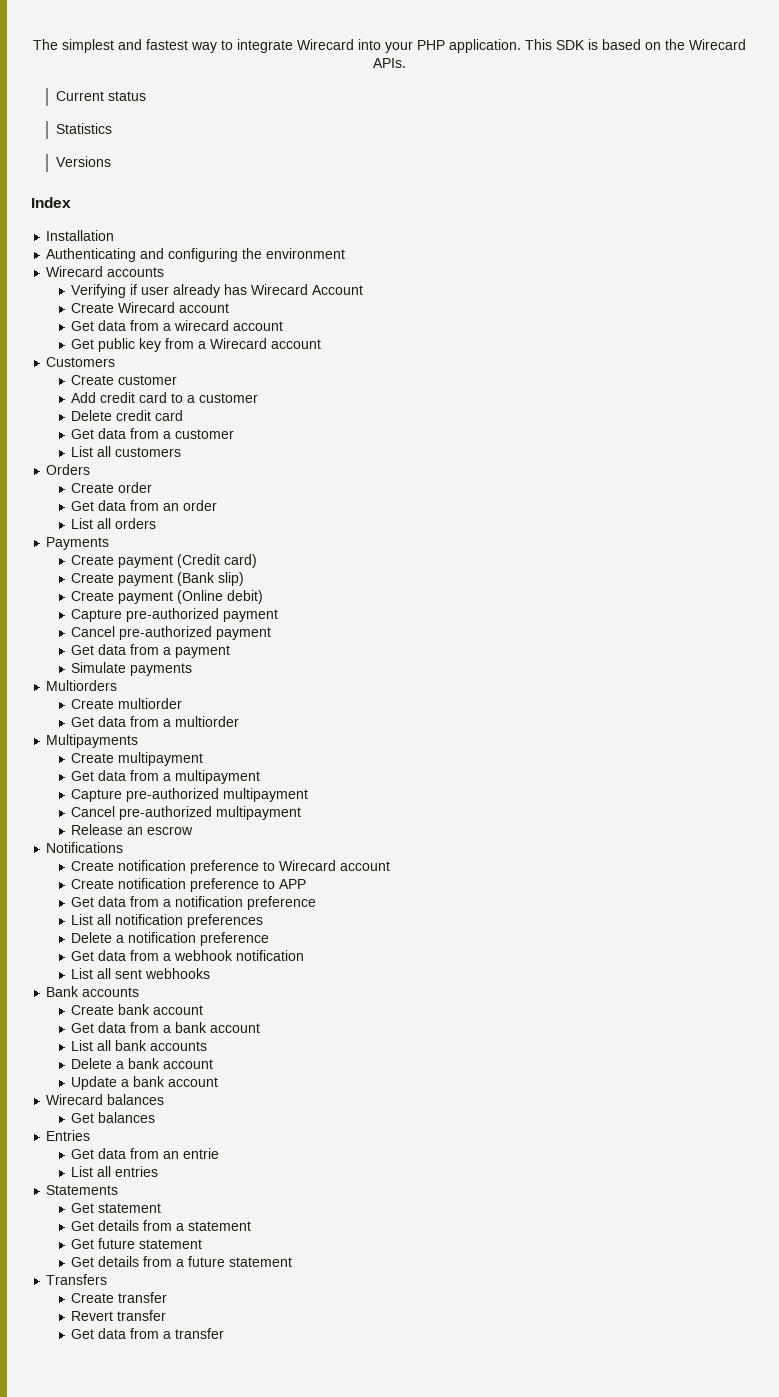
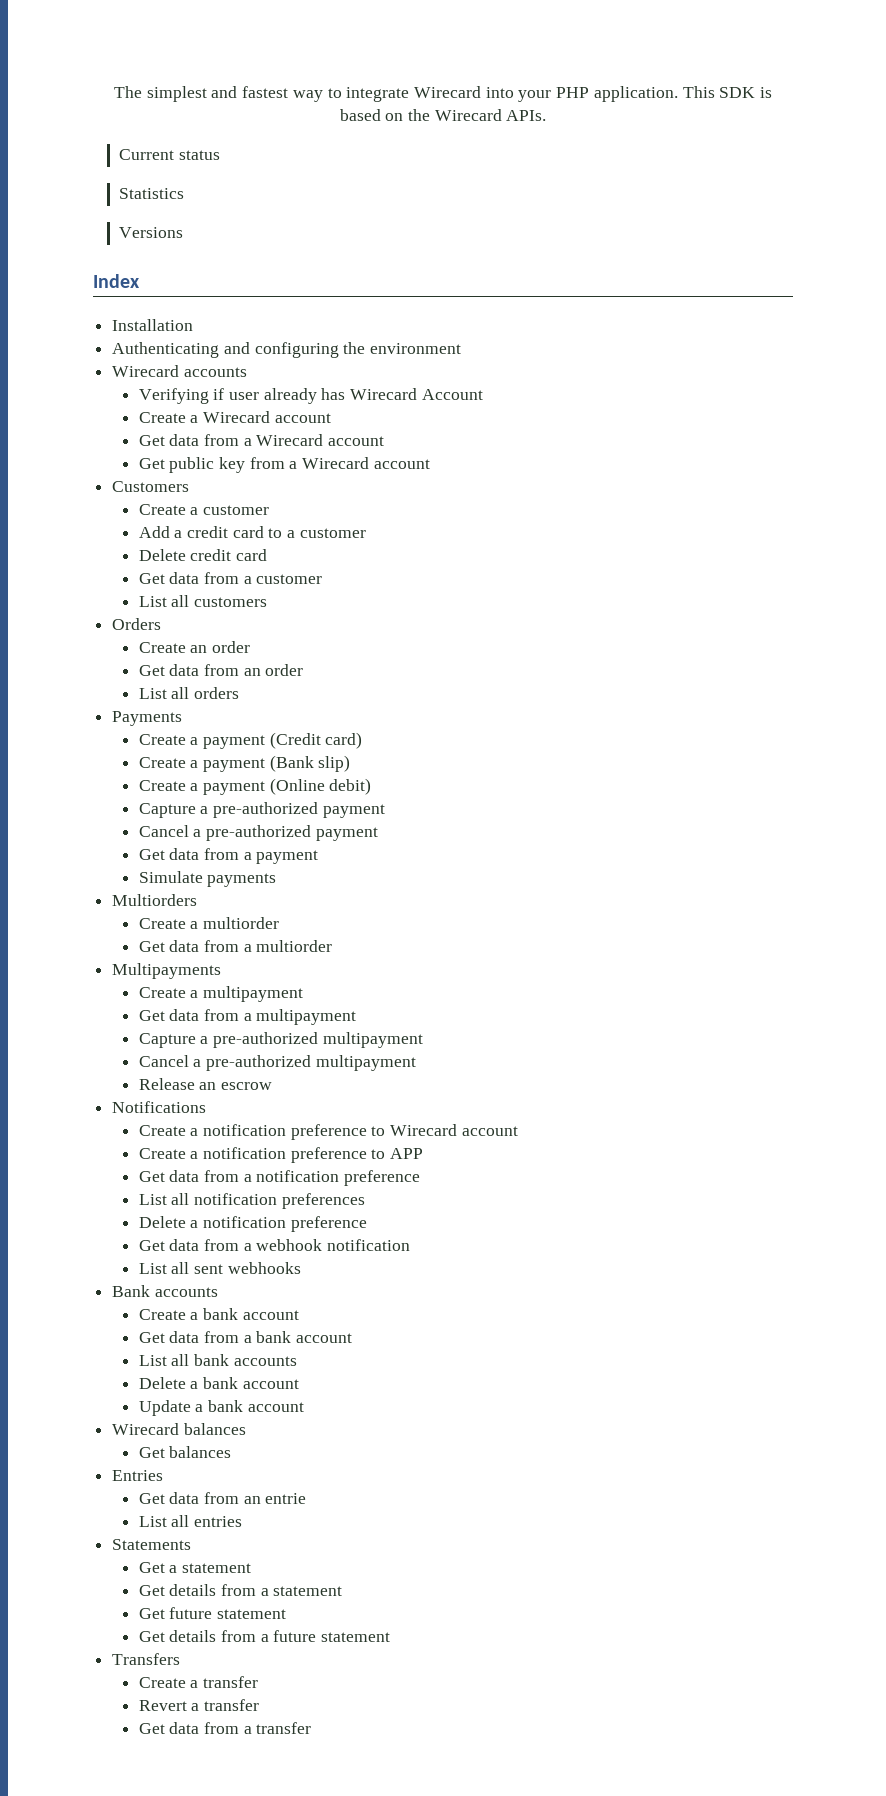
(115, 308) none -> [190,415,199,423] a
[174,320,230,331] wirecard -> [256,434,324,446] Wirecard
(115, 380) none -> [190,507,199,515] a
(97, 397) none -> [174,530,183,538] a
(115, 488) none -> [190,645,208,653] an
(115, 560) none -> [190,737,199,745] a
(115, 578) none -> [190,760,199,768] a
(115, 596) none -> [190,783,199,791] a
(123, 615) none -> [200,806,209,814] a
(116, 631) none -> [193,829,202,837] a
(115, 704) none -> [190,921,199,929] a
(115, 758) none -> [190,990,199,998] a
(123, 795) none -> [200,1036,209,1044] a
(116, 811) none -> [193,1059,202,1067] a
(115, 866) none -> [190,1128,199,1136] a
(115, 884) none -> [190,1151,199,1159] a
(115, 1010) none -> [190,1312,199,1320] a
(95, 1208) none -> [169,1565,178,1573] a
(115, 1298) none -> [190,1680,199,1688] a
(114, 1316) none -> [191,1703,200,1711] a

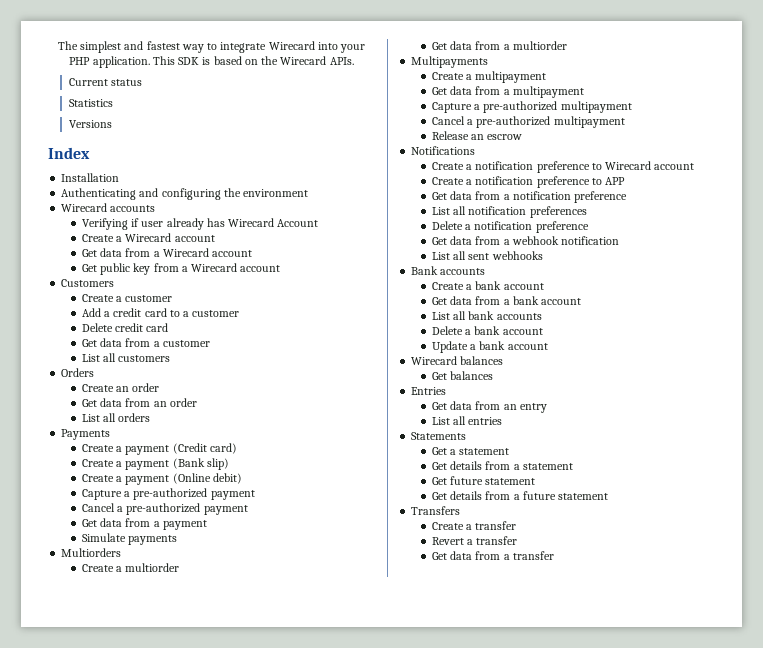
[265,1493,307,1504] entrie -> [519,403,547,413] entry

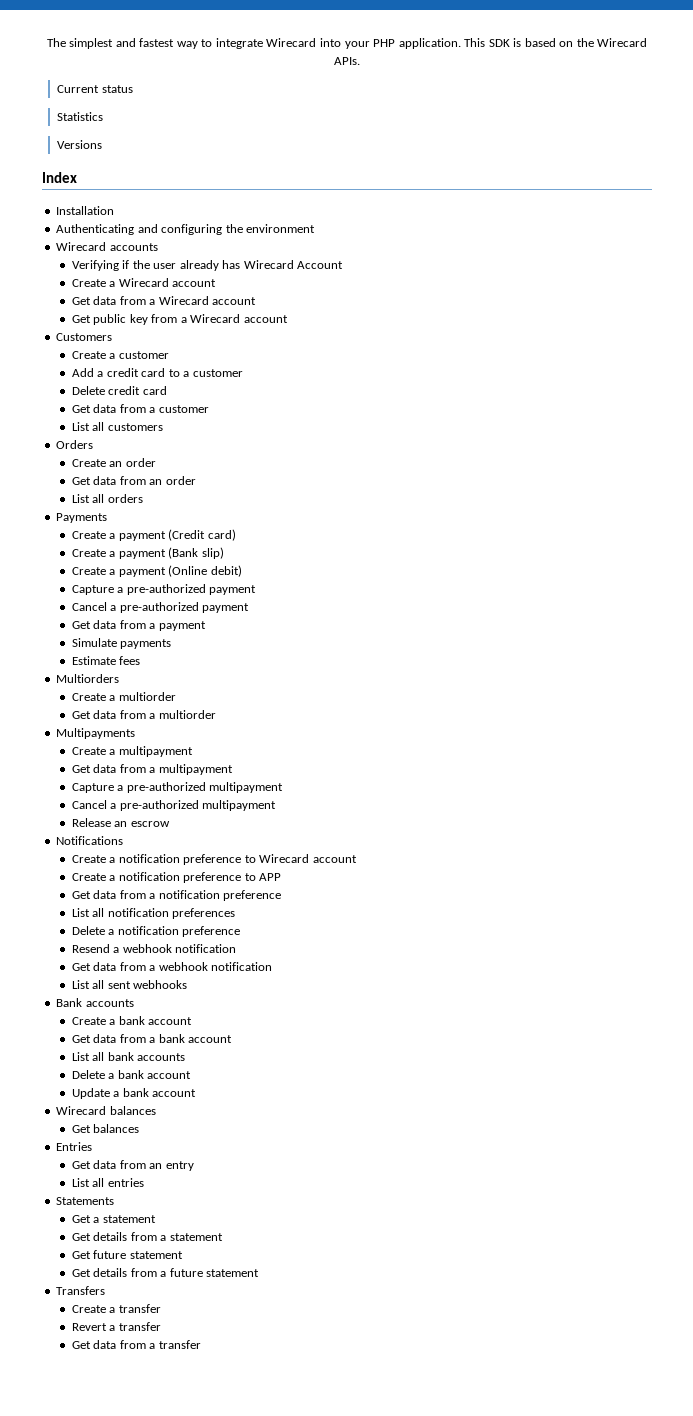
(140, 222) none -> [132,260,150,269] the
(178, 540) none -> [71,656,141,665] // Estimate fees
(589, 227) none -> [71,944,237,953] // Resend a webhook notification

